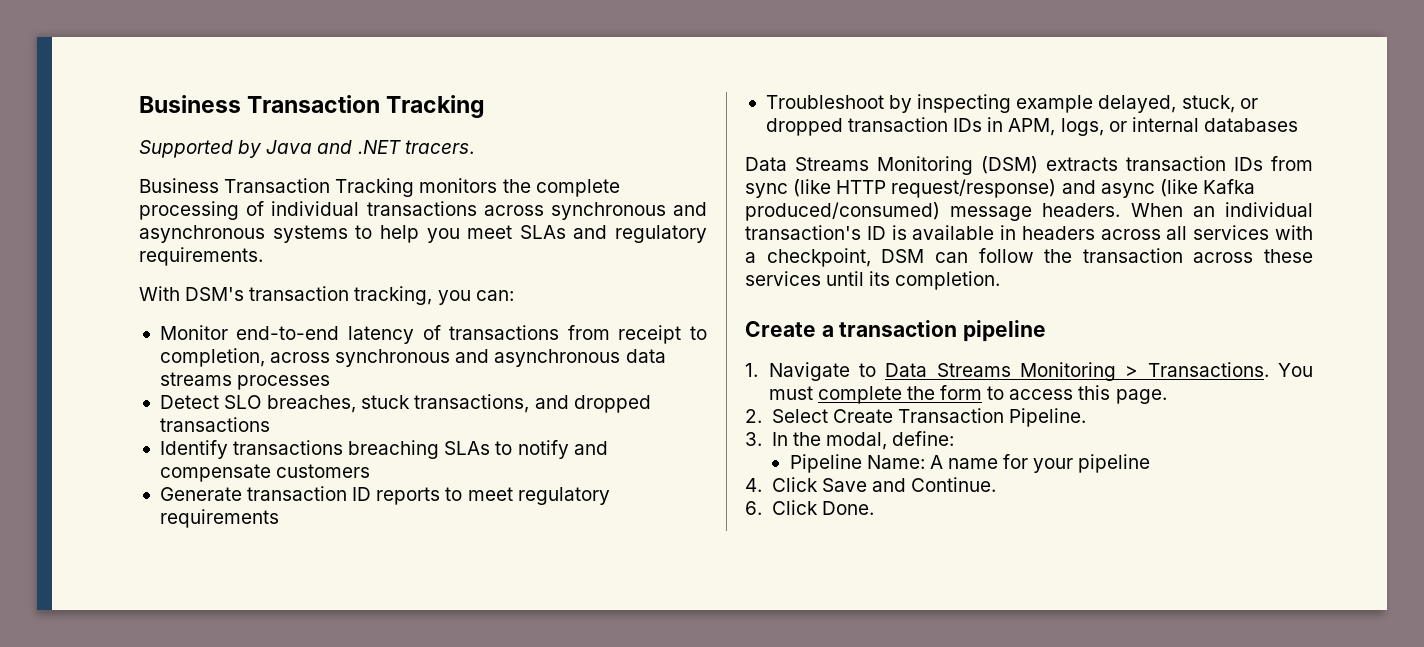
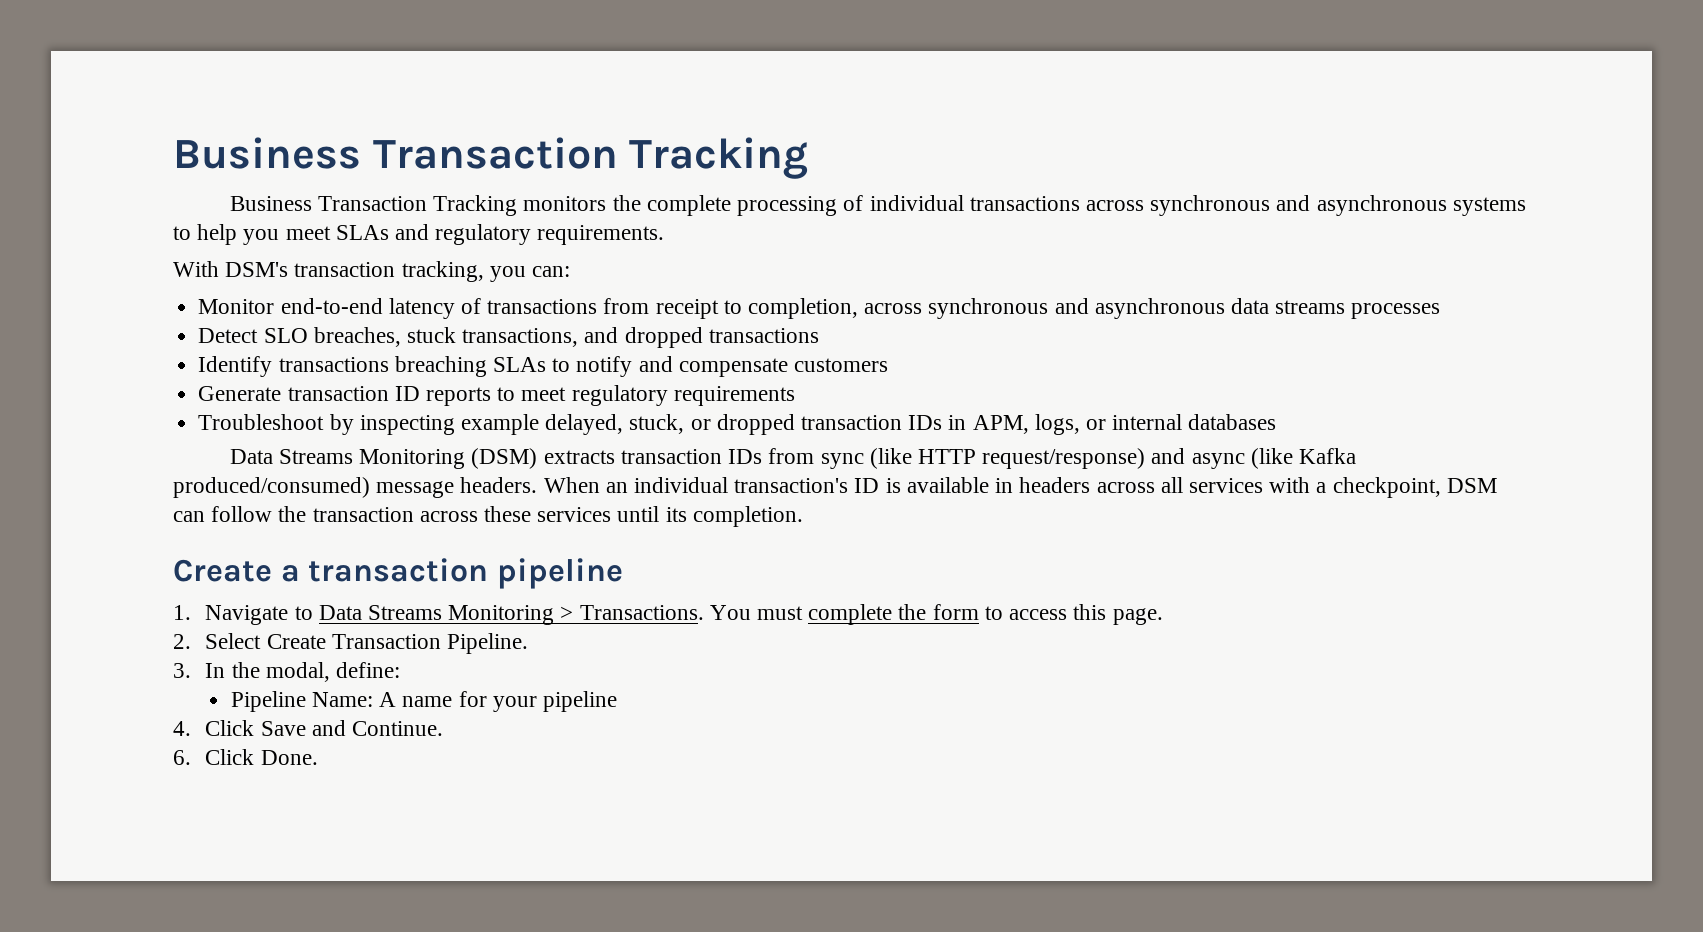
[139,95,486,118] [139,140,474,158] Business Transaction Tracking // Supported by Java and .NET tracers. -> [173,137,809,179] Business Transaction Tracking

